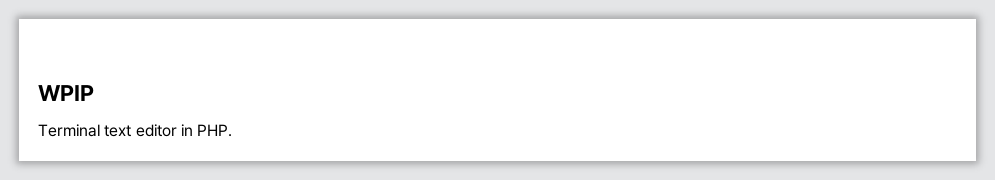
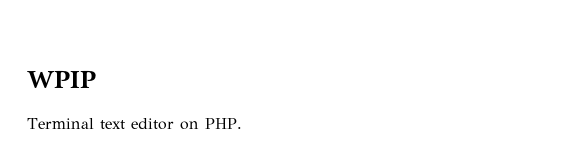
[180,124,193,136] in -> [179,121,199,130] on

